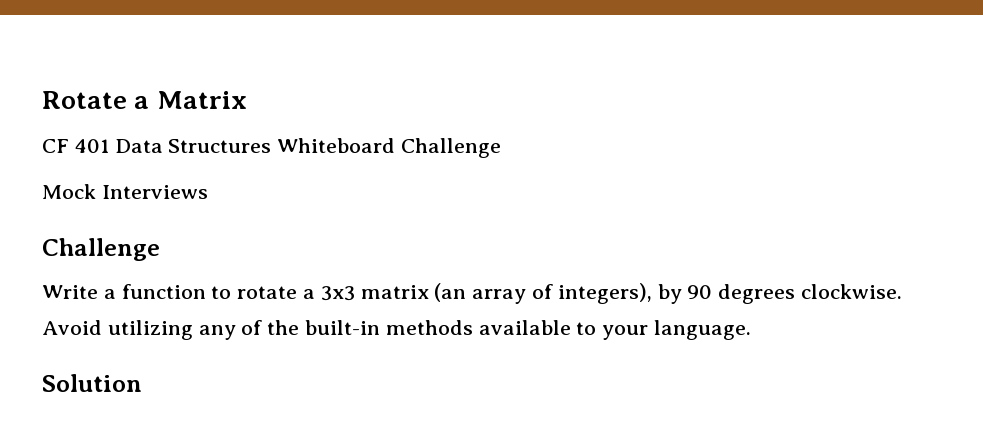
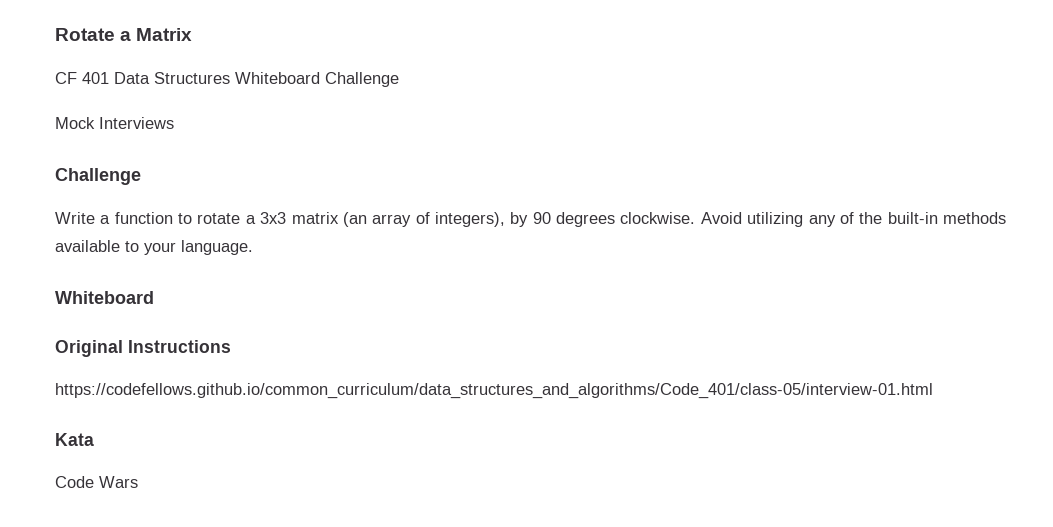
[42,374,142,392] Solution -> [55,291,154,304] [55,340,231,357] [55,383,933,399] [55,433,94,446] [55,476,138,488] Whiteboard // Original Instructions // https://codefellows.github.io/common_curriculum/data_structures_and_algorithms/Code_401/class-05/interview-01.html // Kata // Code Wars

